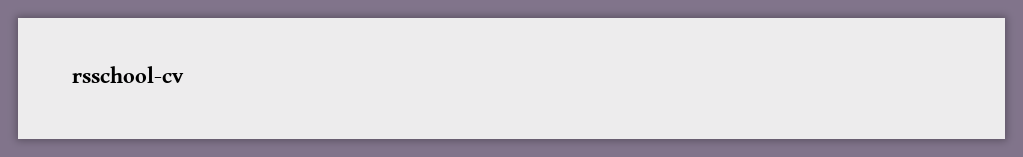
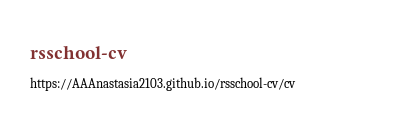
(184, 74) none -> [30,77,296,91] // https://AAAnastasia2103.github.io/rsschool-cv/cv

